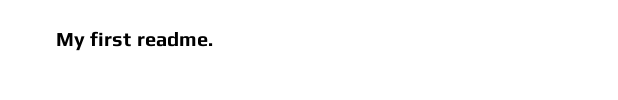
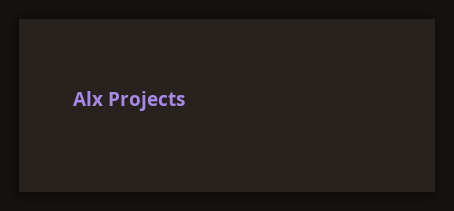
[56,31,213,51] My first readme. -> [73,91,186,111] Alx Projects

